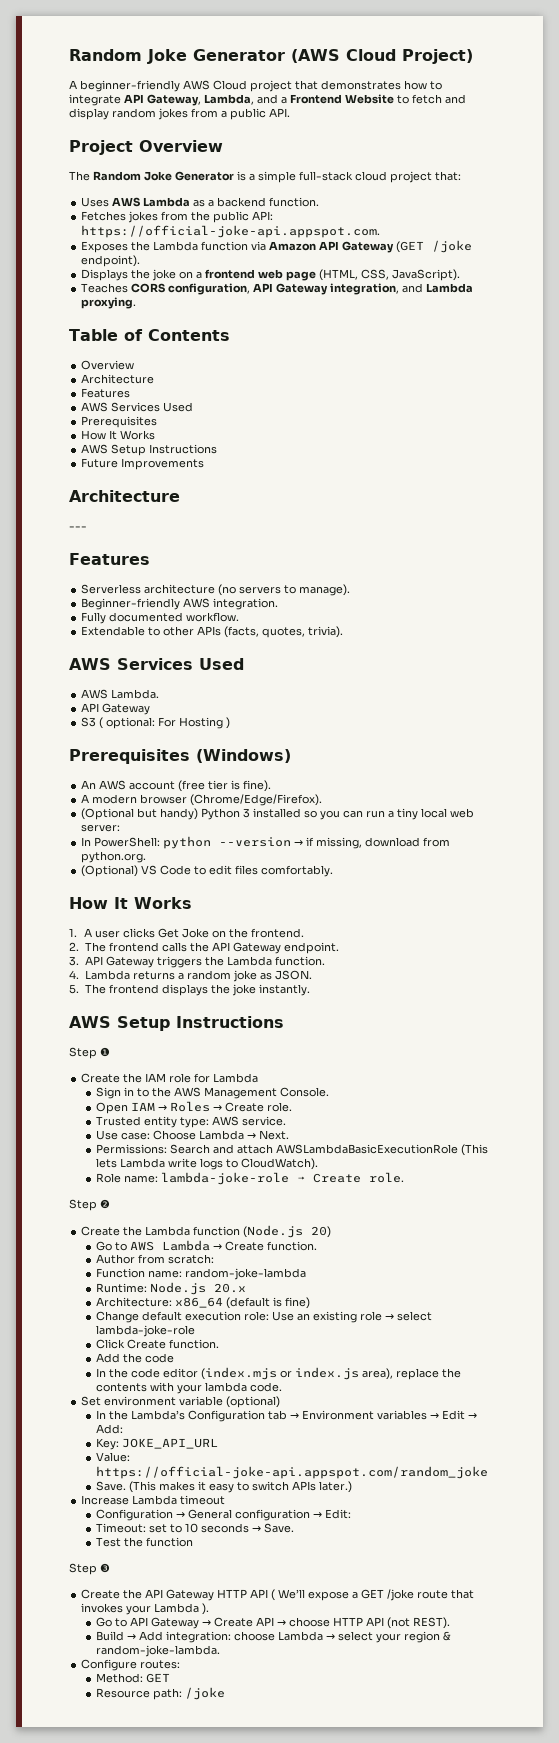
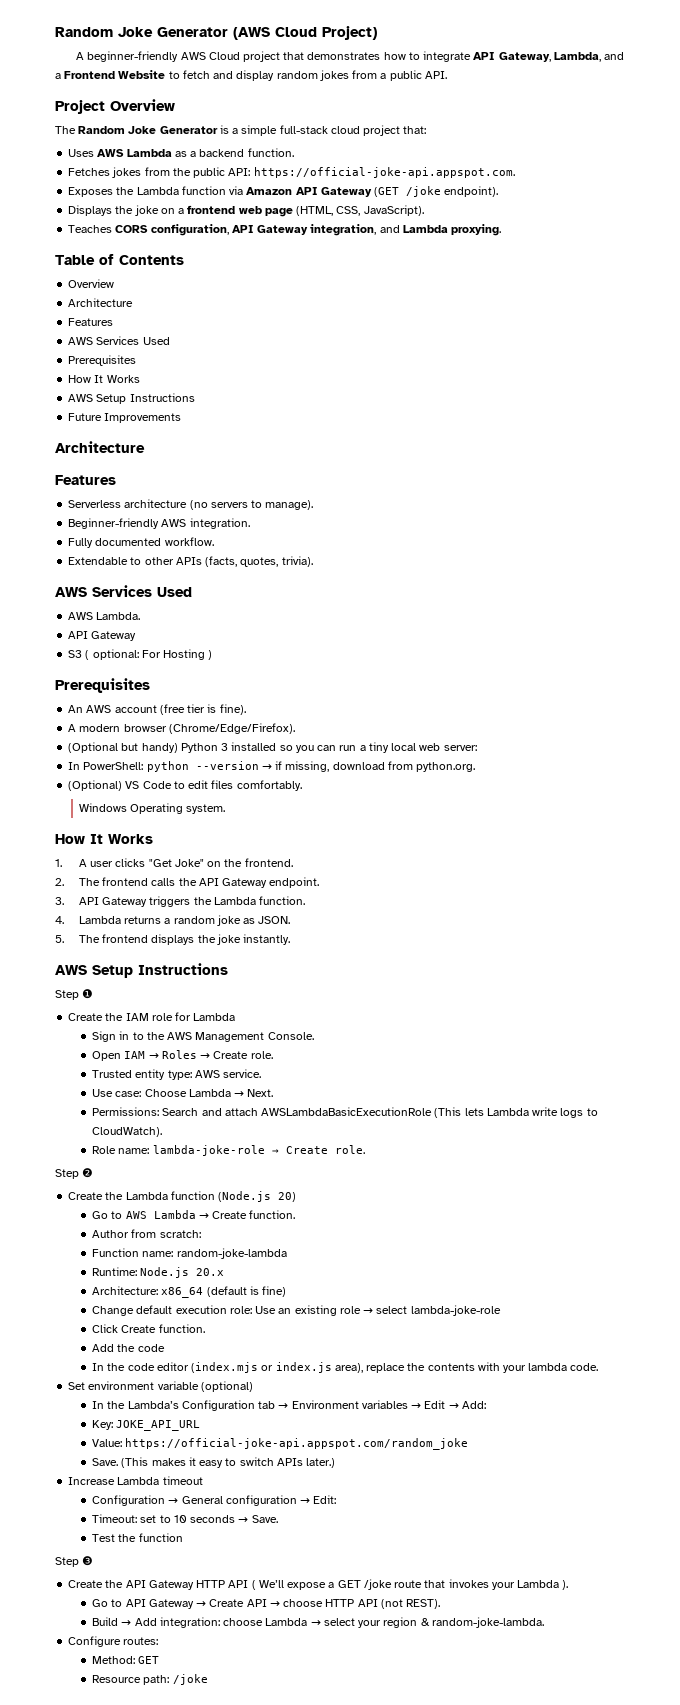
[69,526,87,530] // --- -> (145, 447) none
[196,749,291,763] (Windows) -> (150, 685) none
(334, 871) none -> [78,803,226,814] // Windows Operating system.
[158,928,210,938] Get Joke -> [148,859,204,867] "Get Joke"

